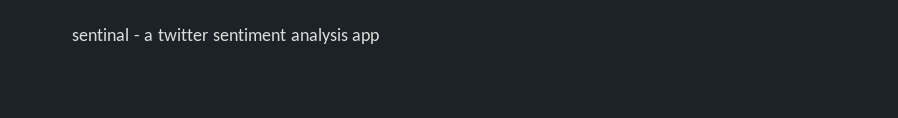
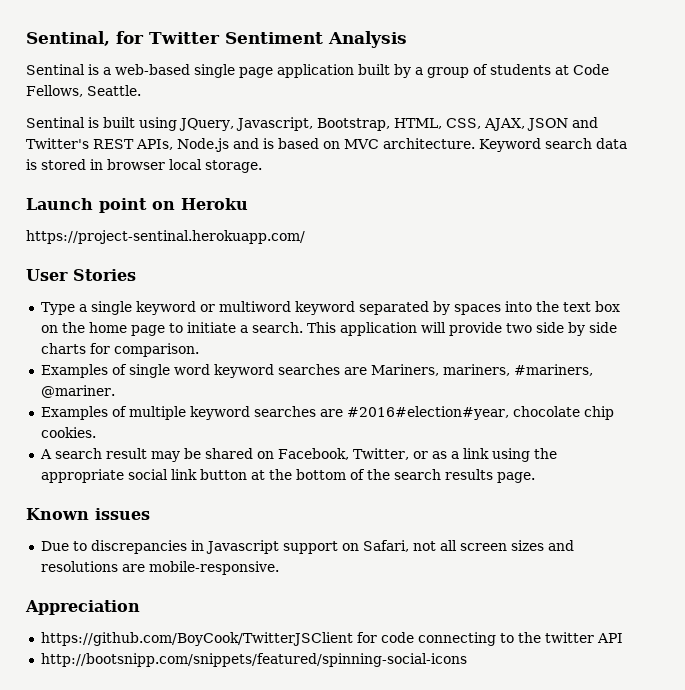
[72,28,380,44] sentinal - a twitter sentiment analysis app -> [26,31,407,48] [26,64,609,78] [26,85,141,97] [26,117,598,131] [26,138,627,152] [26,159,262,173] [26,198,248,213] [26,230,305,244] [26,269,136,281] [40,301,620,315] [40,322,617,336] [40,343,199,357] [40,364,593,378] [40,385,115,398] [40,406,614,420] [40,427,96,438] [39,448,557,462] [40,469,535,483] [26,508,150,520] [40,540,574,554] [40,561,279,575] [25,600,140,615] [40,632,623,646] [40,653,467,667] Sentinal, for Twitter Sentiment Analysis // Sentinal is a web-based single page application built by a group of students at Code Fellows, Seattle. // Sentinal is built using JQuery, Javascript, Bootstrap, HTML, CSS, AJAX, JSON and Twitter's REST APIs, Node.js and is based on MVC architecture. Keyword search data is stored in browser local storage. // Launch point on Heroku // https://project-sentinal.herokuapp.com/ // User Stories // Type a single keyword or multiword keyword separated by spaces into the text box on the home page to initiate a search. This application will provide two side by side charts for comparison. // Examples of single word keyword searches are Mariners, mariners, #mariners, @mariner. // Examples of multiple keyword searches are #2016#election#year, chocolate chip cookies. // A search result may be shared on Facebook, Twitter, or as a link using the appropriate social link button at the bottom of the search results page. // Known issues // Due to discrepancies in Javascript support on Safari, not all screen sizes and resolutions are mobile-responsive. // Appreciation // https://github.com/BoyCook/TwitterJSClient for code connecting to the twitter API // http://bootsnipp.com/snippets/featured/spinning-social-icons

